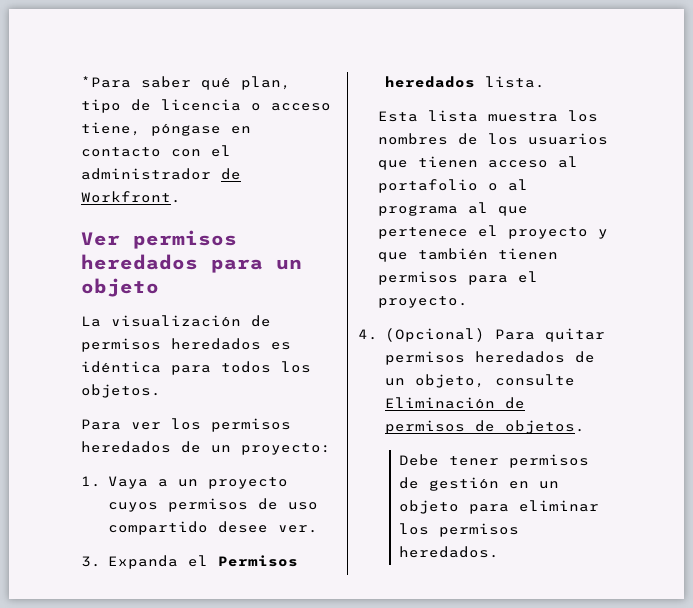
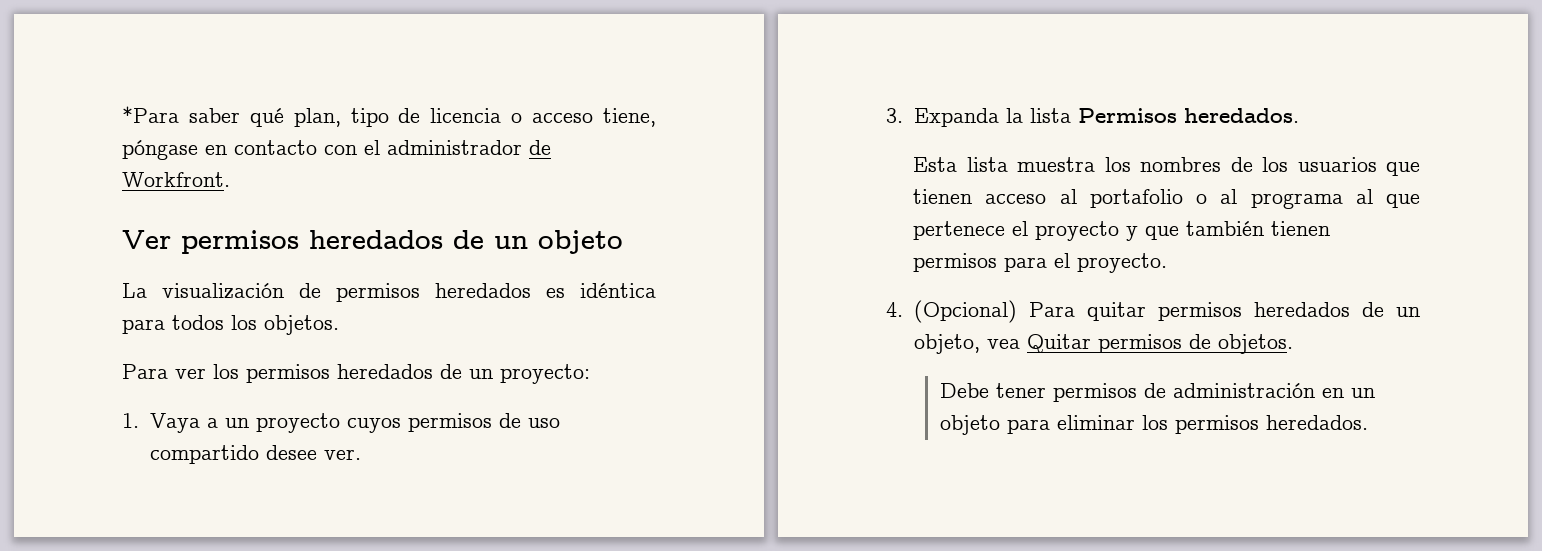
[211,259,263,273] para -> [453,230,484,249] de
[187,555,298,567] [384,76,545,88] el Permisos heredados lista. -> [1005,108,1299,123] la lista Permisos heredados.
[494,374,575,386] [384,397,525,409] consulte Eliminación de -> [986,334,1091,353] vea Quitar
[428,477,499,491] gestión -> [1173,383,1316,398] administración

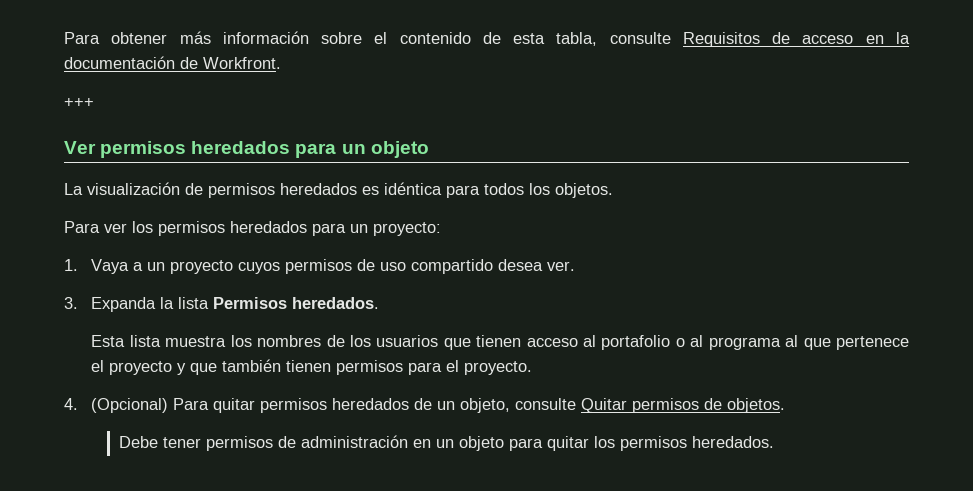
[122,106,657,127] [122,140,522,160] *Para saber qué plan, tipo de licencia o acceso tiene, póngase en contacto con el administrador -> [64,31,910,47] [64,56,175,69] Para obtener más información sobre el contenido de esta tabla, consulte Requisitos de acceso en la documentación
(230, 179) none -> [64,98,94,107] // +++
[453,230,484,249] de -> [295,143,337,158] para
[440,364,462,379] de -> [312,223,346,236] para
[265,445,317,460] desee -> [498,259,544,271] desea
[986,339,1020,349] vea -> [515,398,577,410] consulte
[1057,415,1136,430] eliminar -> [546,436,589,451] quitar

